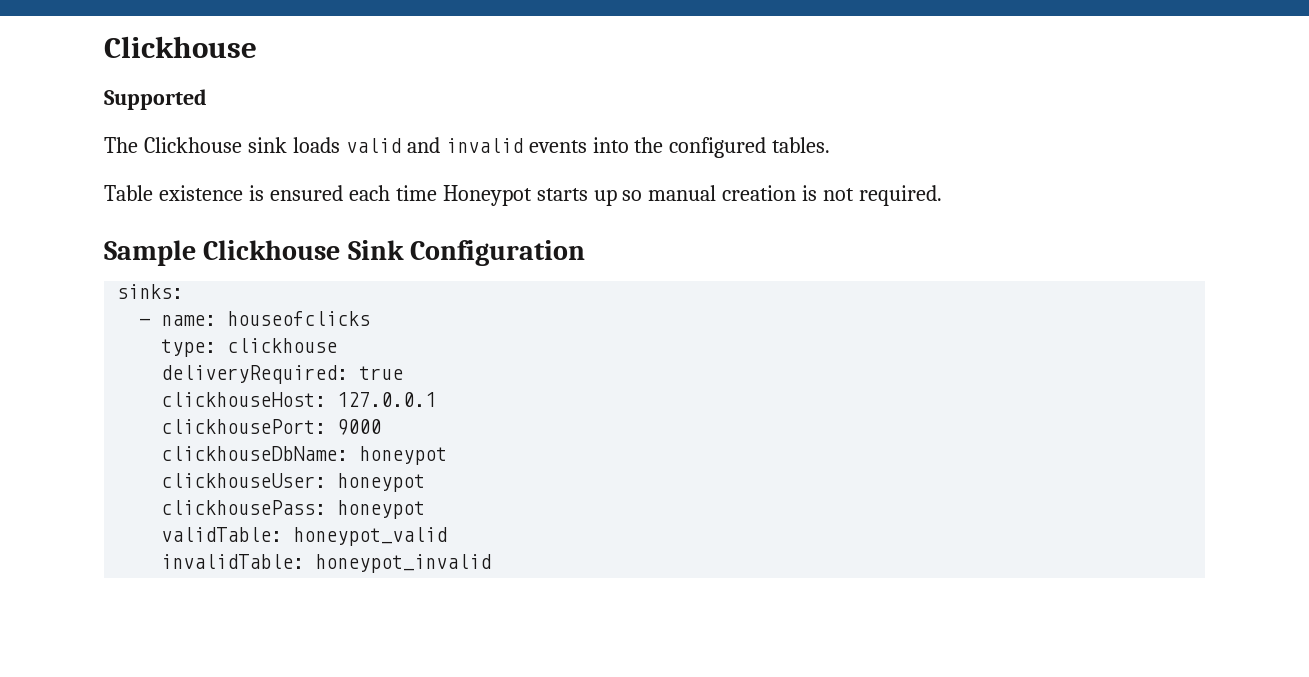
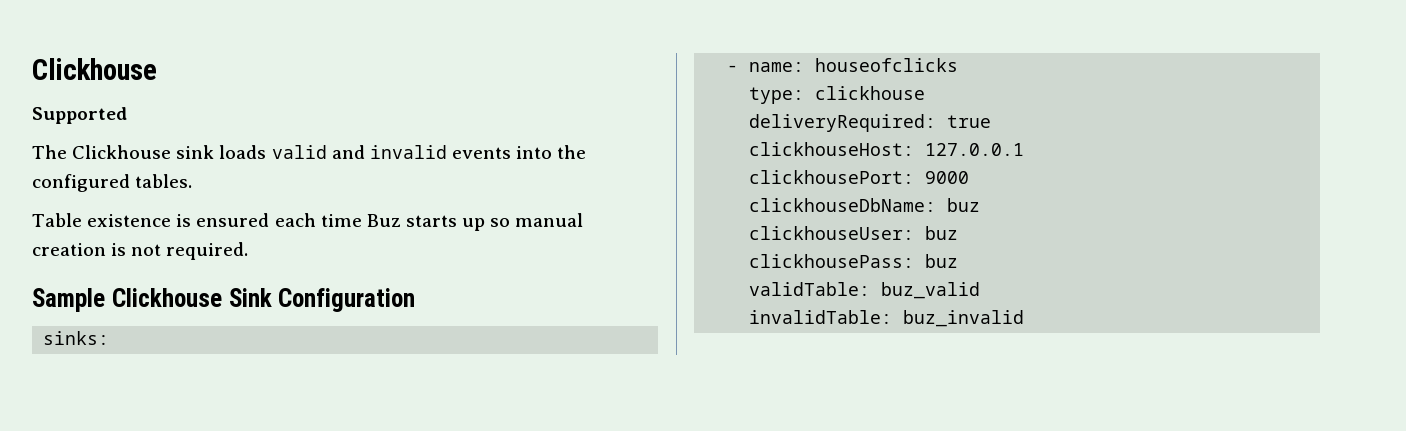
[442,185,532,206] Honeypot -> [366,214,401,227] Buz
[359,446,448,465] honeypot -> [947,198,981,212] buz
[337,473,426,492] honeypot -> [925,226,959,240] buz
[337,500,426,519] honeypot -> [925,254,959,268] buz
[293,527,448,546] honeypot_valid -> [881,282,981,299] buz_valid
[315,554,492,573] honeypot_invalid -> [903,310,1025,327] buz_invalid

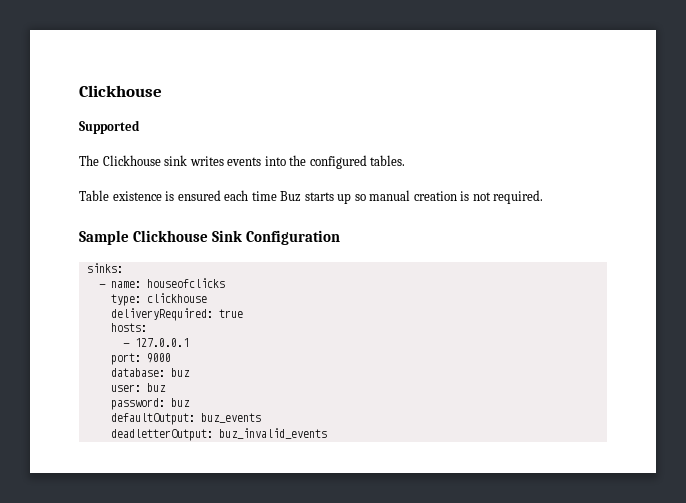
[219,145,447,159] loads valid and invalid -> [189,156,224,166] writes
[749,142,915,156] clickhouseHost: -> [110,323,147,332] [122,343,130,347] hosts: // -
[749,170,915,184] clickhousePort: -> [110,353,141,365] port:
[749,198,981,212] [749,226,959,240] [749,254,959,268] [749,282,981,299] [749,310,1025,327] clickhouseDbName: buz // clickhouseUser: buz // clickhousePass: buz // validTable: buz_valid // invalidTable: buz_invalid -> [110,368,190,377] [110,383,166,392] [110,398,190,410] [110,413,261,425] [110,428,327,441] database: buz // user: buz // password: buz // defaultOutput: buz_events // deadletterOutput: buz_invalid_events

